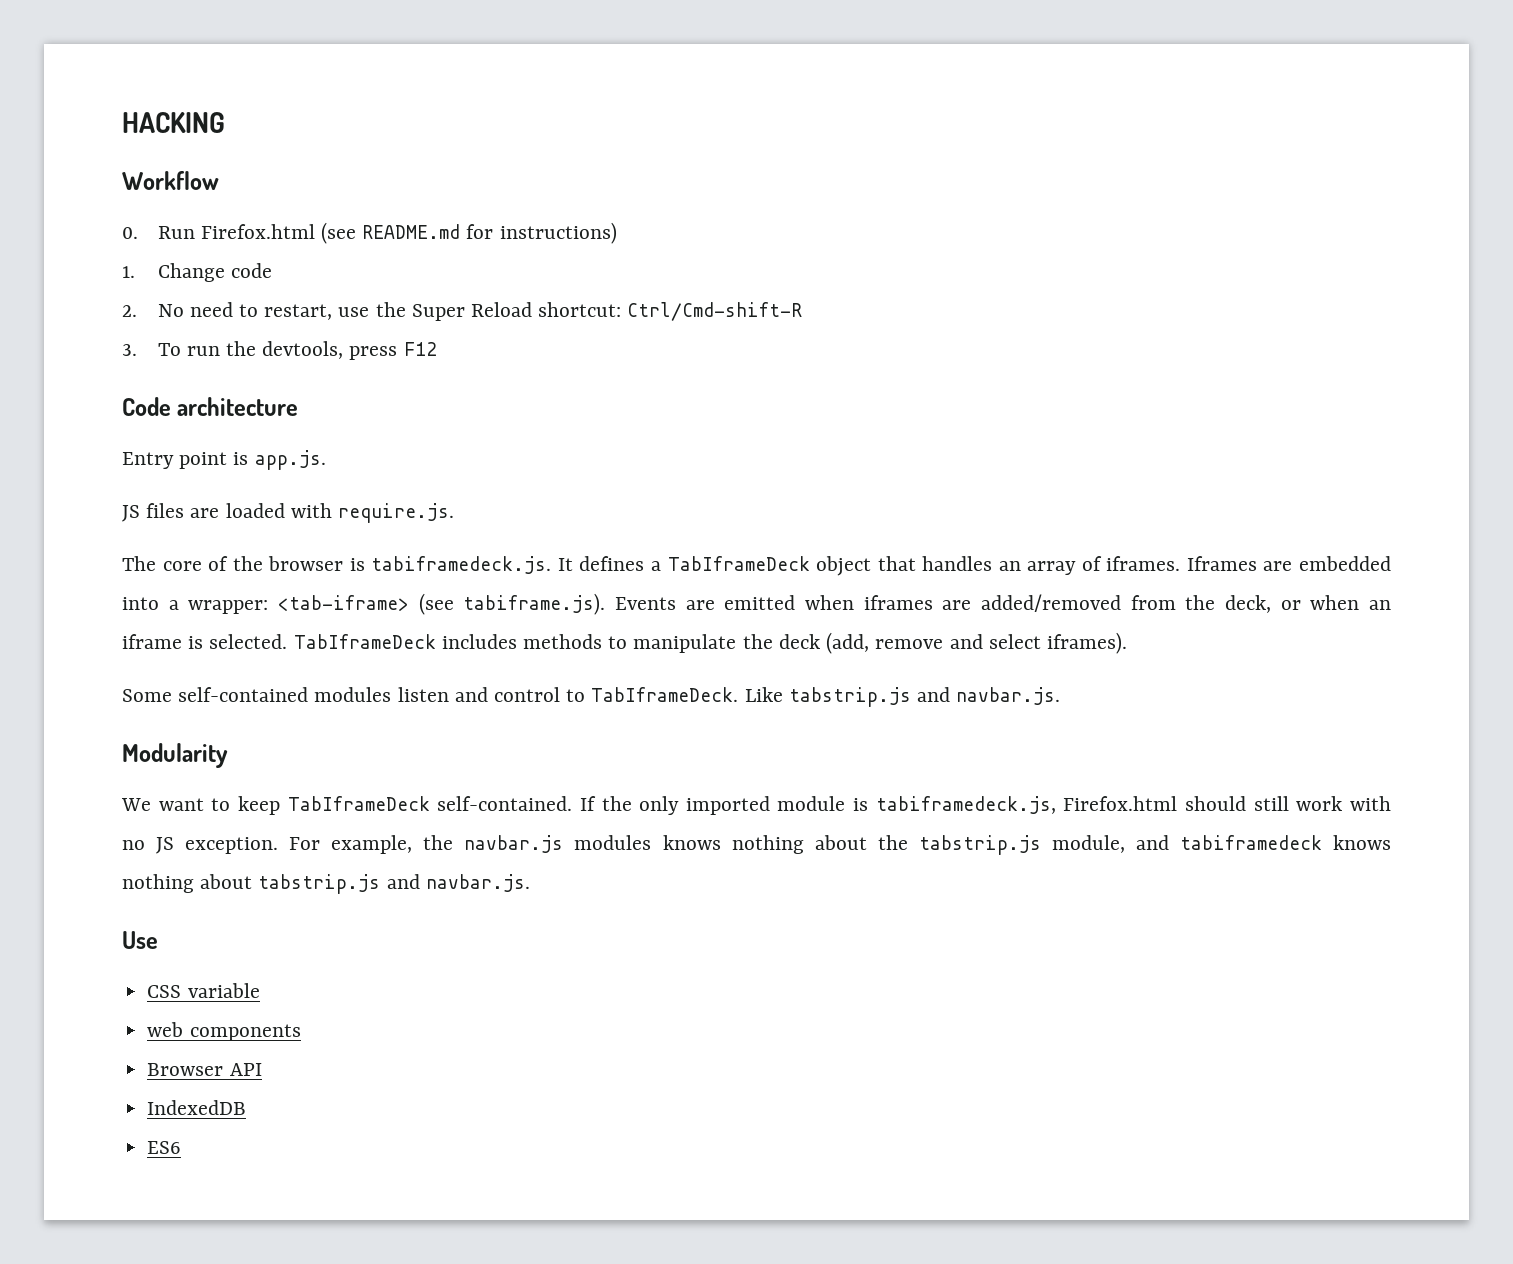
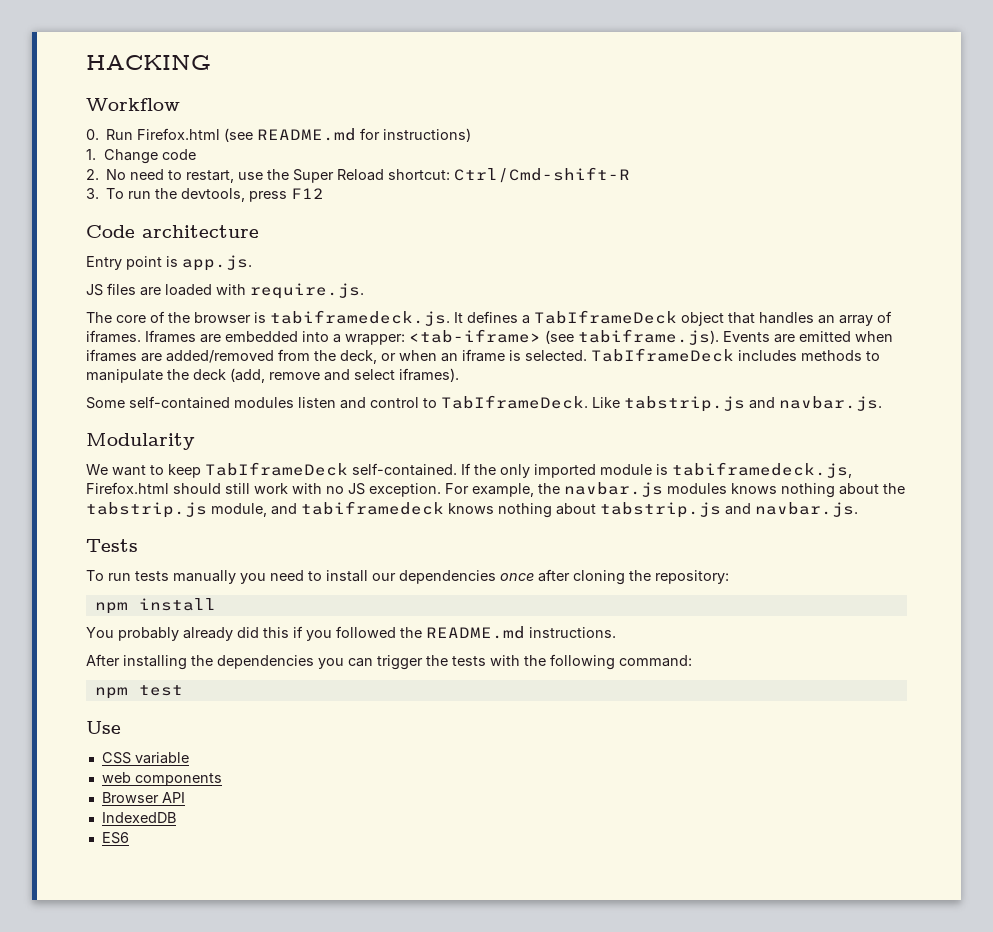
(530, 883) none -> [86,539,138,552] [86,569,729,585] [94,598,216,614] [86,626,616,641] [86,654,692,670] [94,685,183,699] // Tests // To run tests manually you need to install our dependencies once after cloning the repository: // npm install // You probably already did this if you followed the README.md instructions. // After installing the dependencies you can trigger the tests with the following command: // npm test

